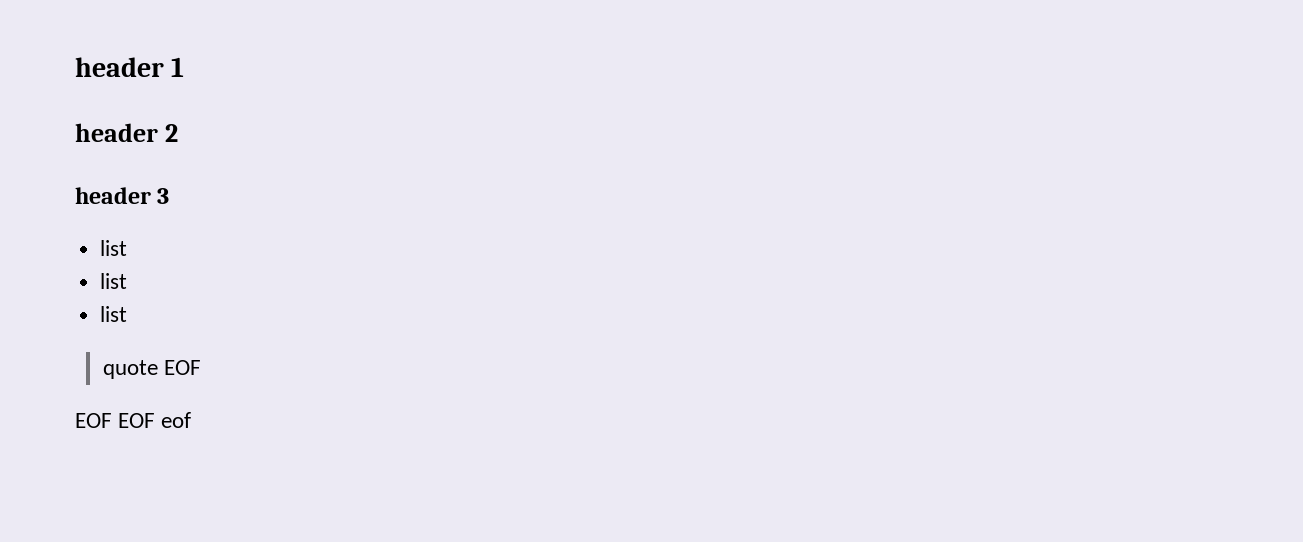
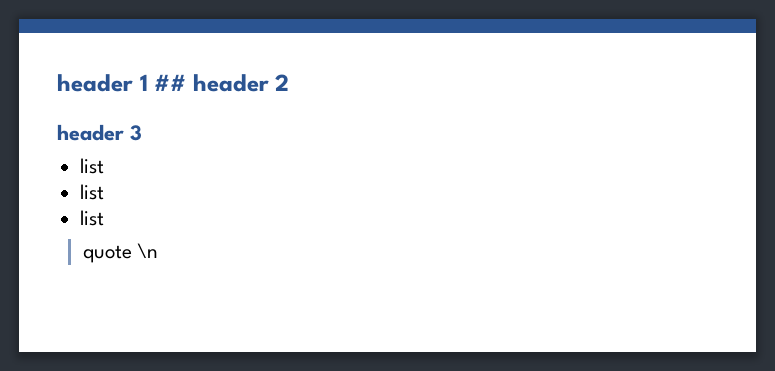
(185, 67) // -> [154,74,187,91] ##
[163,360,201,375] [75,412,192,428] EOF // EOF EOF eof -> [137,243,159,258] \n

